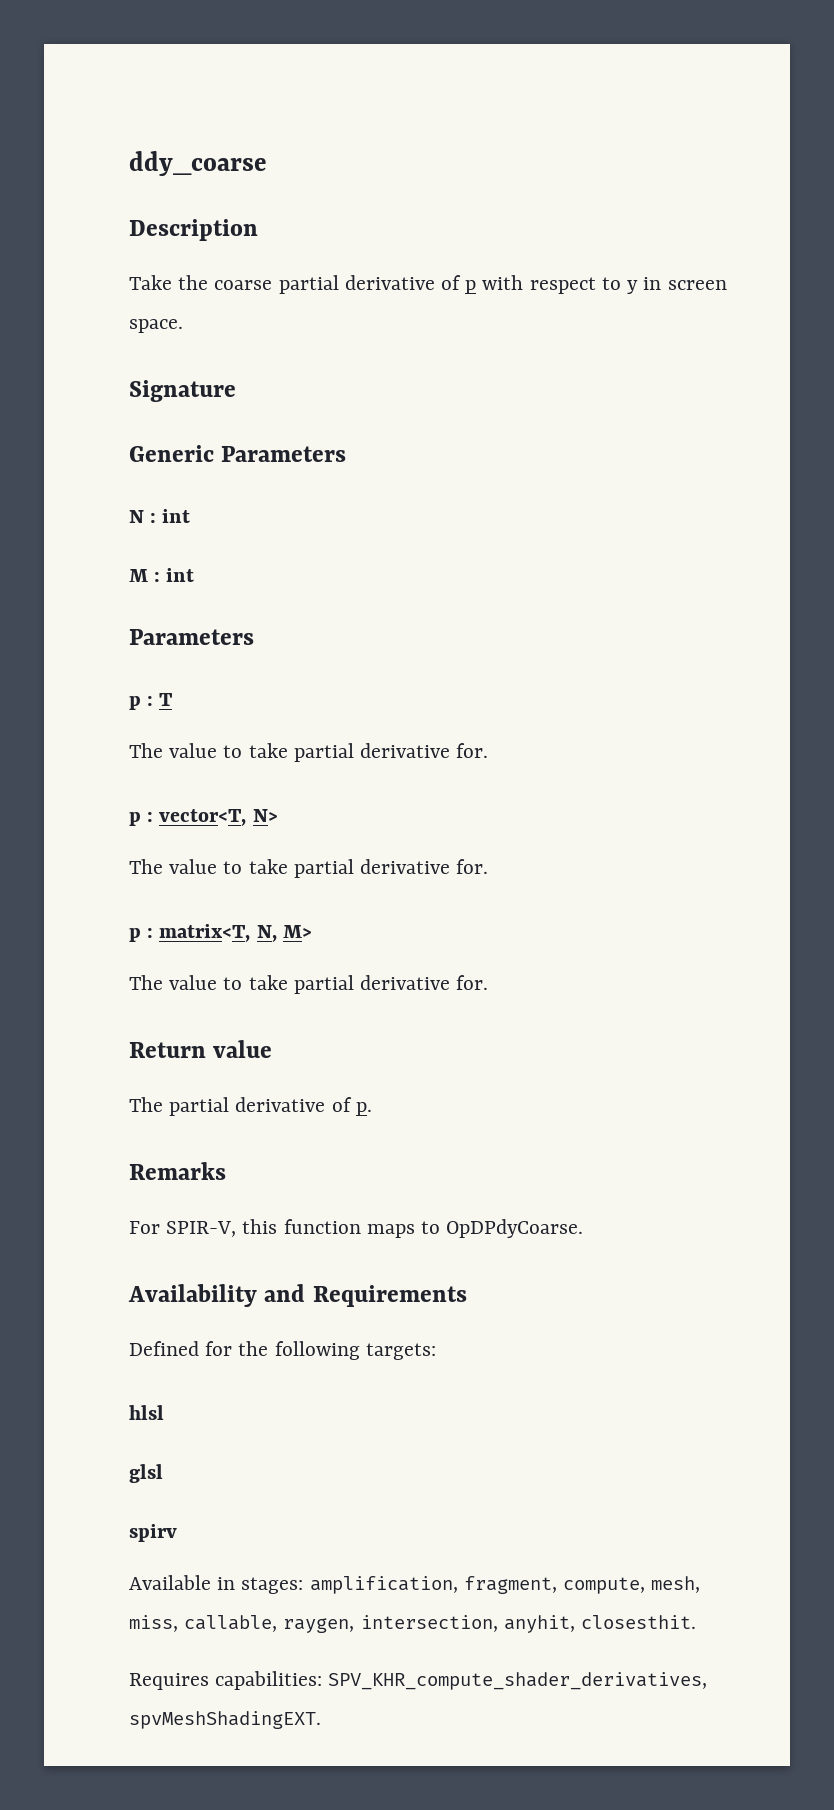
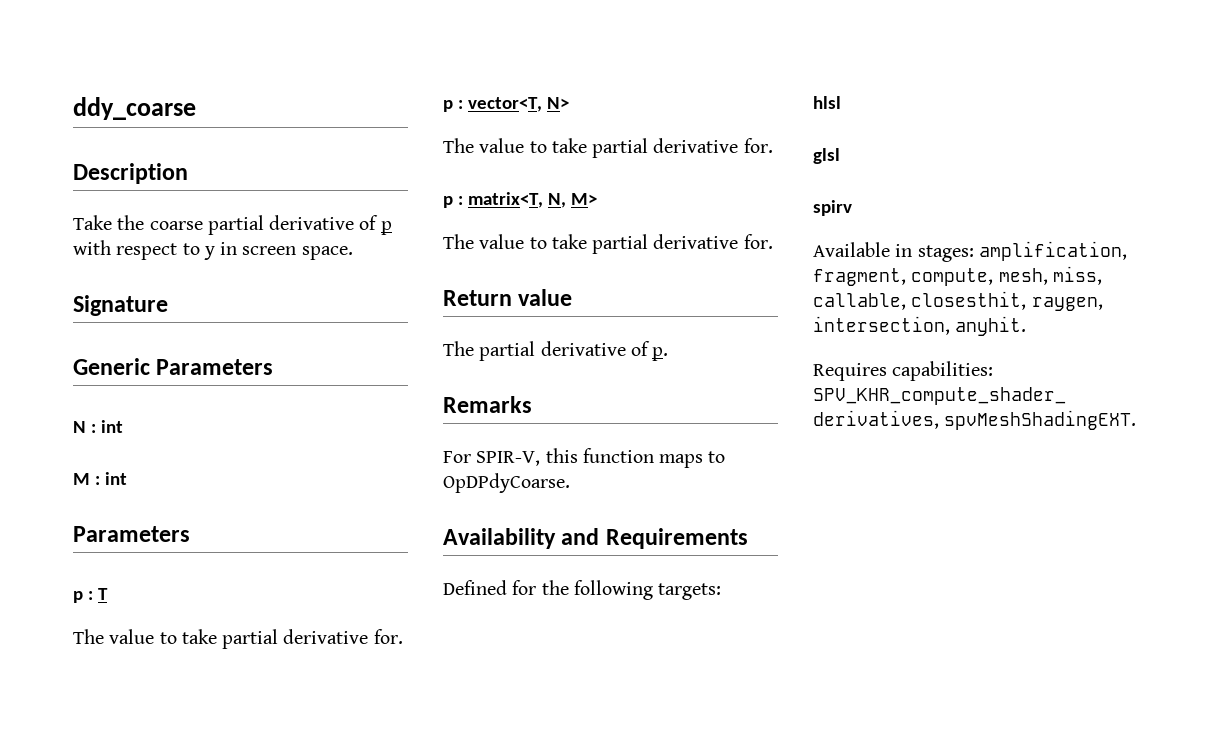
(278, 1623) none -> [911,291,1027,310] closesthit,
[503,1615,697,1633] anyhit, closesthit. -> [955,316,1027,336] anyhit.

